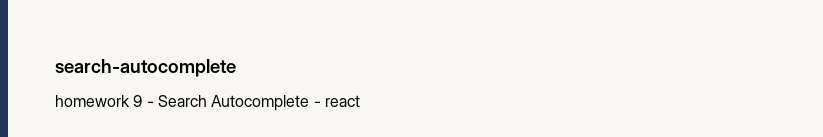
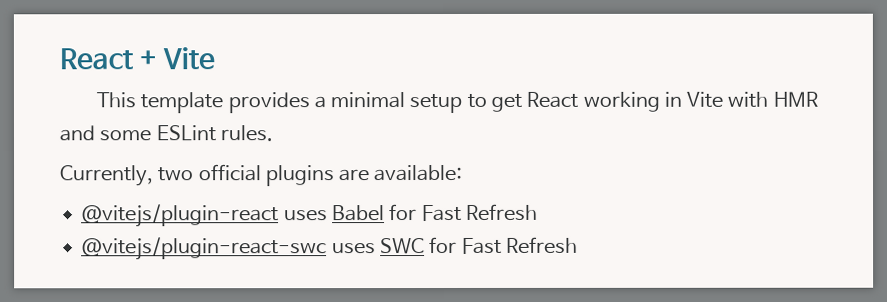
[55,59,236,77] [55,95,360,111] search-autocomplete // homework 9 - Search Autocomplete - react -> [59,47,215,70] [96,91,818,114] [59,125,273,142] [60,164,464,187] [81,203,538,228] [81,236,578,261] React + Vite // This template provides a minimal setup to get React working in Vite with HMR and some ESLint rules. // Currently, two official plugins are available: // @vitejs/plugin-react uses Babel for Fast Refresh // @vitejs/plugin-react-swc uses SWC for Fast Refresh

